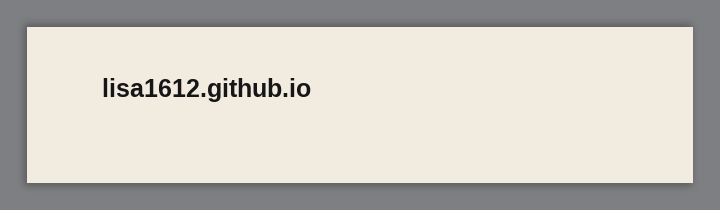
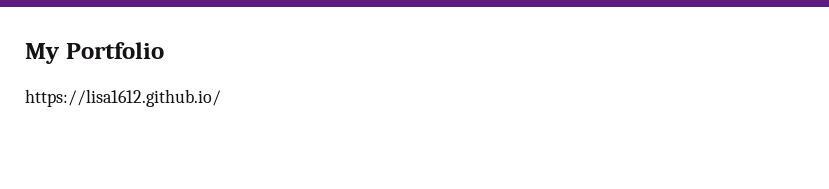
[102,78,311,102] lisa1612.github.io -> [25,42,164,64] [25,89,221,107] My Portfolio // https://lisa1612.github.io/

